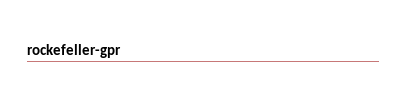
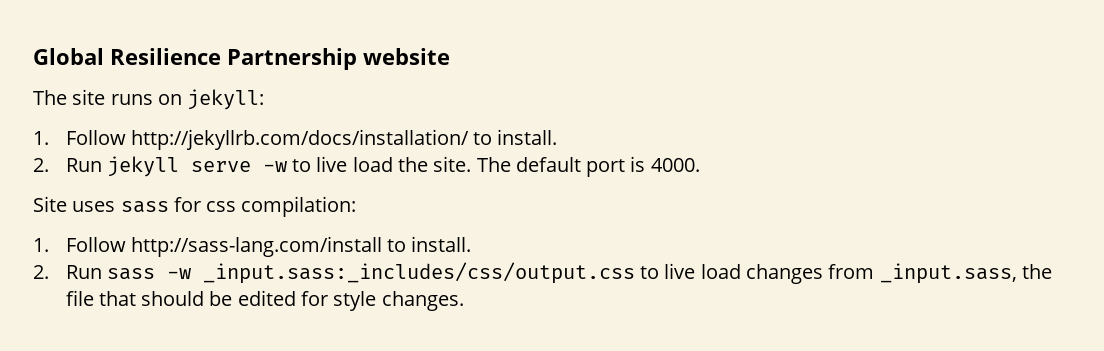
[27,44,121,58] rockefeller-gpr -> [33,48,450,70] [33,89,265,110] [33,129,558,150] [33,156,700,177] [33,196,357,217] [33,236,472,257] [33,262,1052,284] [65,290,464,311] Global Resilience Partnership website // The site runs on jekyll: // 1. Follow http://jekyllrb.com/docs/installation/ to install. // 2. Run jekyll serve -w to live load the site. The default port is 4000. // Site uses sass for css compilation: // 1. Follow http://sass-lang.com/install to install. // 2. Run sass -w _input.sass:_includes/css/output.css to live load changes from _input.sass, the file that should be edited for style changes.

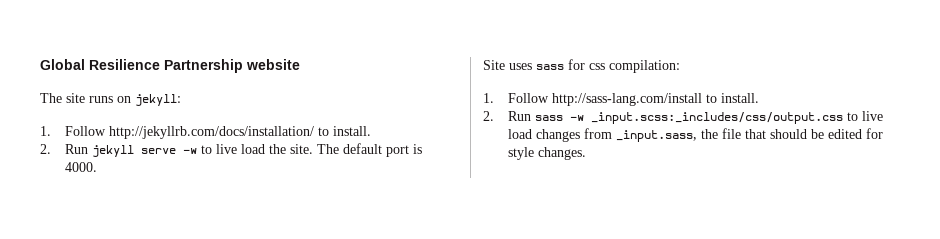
[202,262,635,284] _input.sass:_includes/css/output.css -> [591,112,844,124] _input.scss:_includes/css/output.css

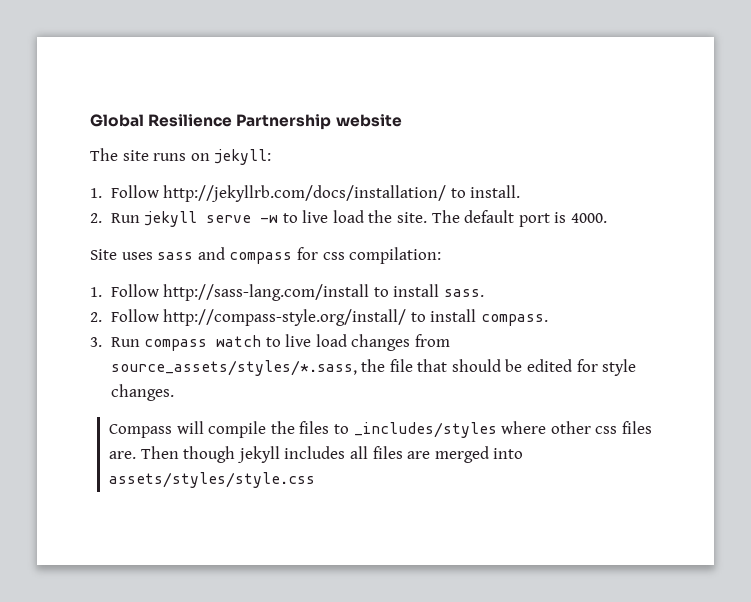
(564, 67) none -> [197,247,293,264] and compass
[721,93,760,103] [483,111,844,124] install. // 2. Run sass -w _input.scss:_includes/css/output.css -> [393,284,484,297] [90,309,548,326] [90,335,262,351] install sass. // 2. Follow http://compass-style.org/install/ to install compass. // 3. Run compass watch
[616,130,698,142] _input.sass, -> [110,360,357,376] source_assets/styles/*.sass,
(587, 153) none -> [109,421,652,438] [109,446,524,463] [109,472,316,488] // Compass will compile the files to _includes/styles where other css files are. Then though jekyll includes all files are merged into assets/styles/style.css

